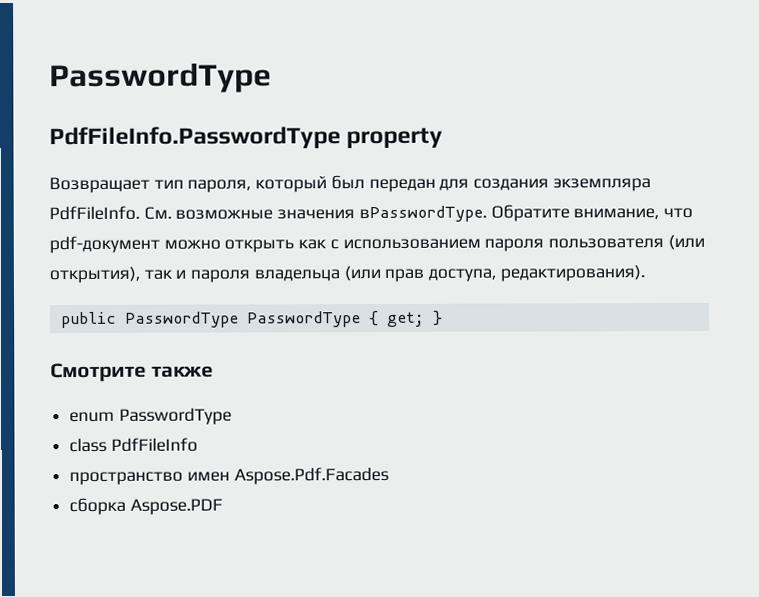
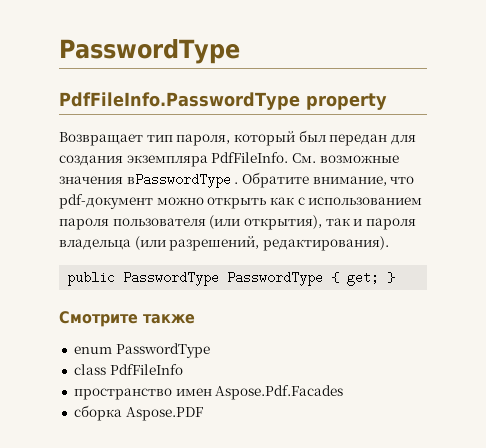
[358,205,487,223] вPasswordType. -> [126,173,239,188] вPasswordType .
[384,268,497,282] прав доступа, -> [169,236,260,251] разрешений,

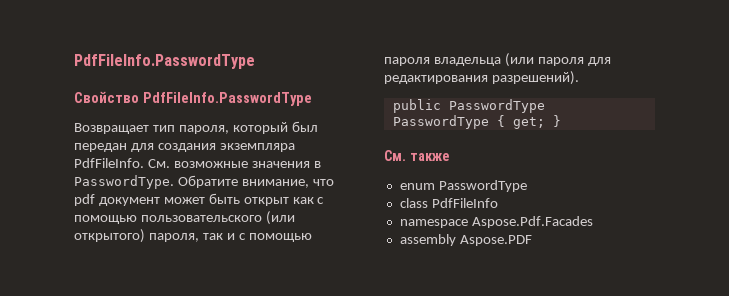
[59,39,240,64] [59,92,387,110] PasswordType // PdfFileInfo.PasswordType property -> [74,54,255,69] [74,91,312,106] PdfFileInfo.PasswordType // Свойство PdfFileInfo.PasswordType
[126,173,239,188] вPasswordType . -> [313,161,321,168] [74,175,174,189] в PasswordType.
[59,194,423,209] [59,215,416,230] [59,236,389,251] pdf-документ можно открыть как с использованием пароля пользователя (или открытия), так и пароля владельца (или разрешений, редактирования). -> [74,193,325,206] [74,211,295,225] [74,229,312,243] [384,53,611,67] [384,71,579,85] pdf документ может быть открыт как с помощью пользовательского (или открытого) пароля, так и с помощью пароля владельца (или пароля для редактирования разрешений).
[59,311,138,327] Смотрите -> [384,150,406,161] См.
[73,388,212,400] пространство имен -> [399,219,468,228] namespace
[73,405,122,421] сборка -> [399,234,456,246] assembly

